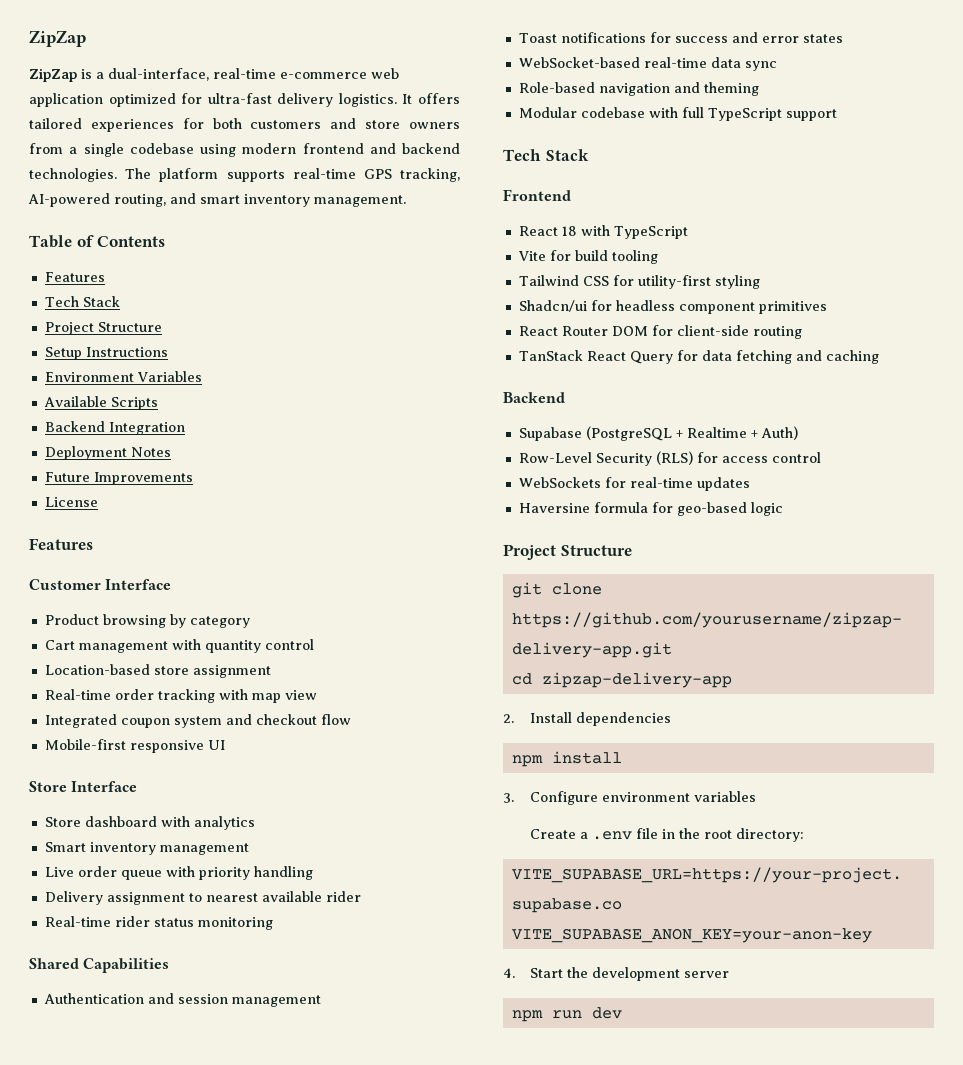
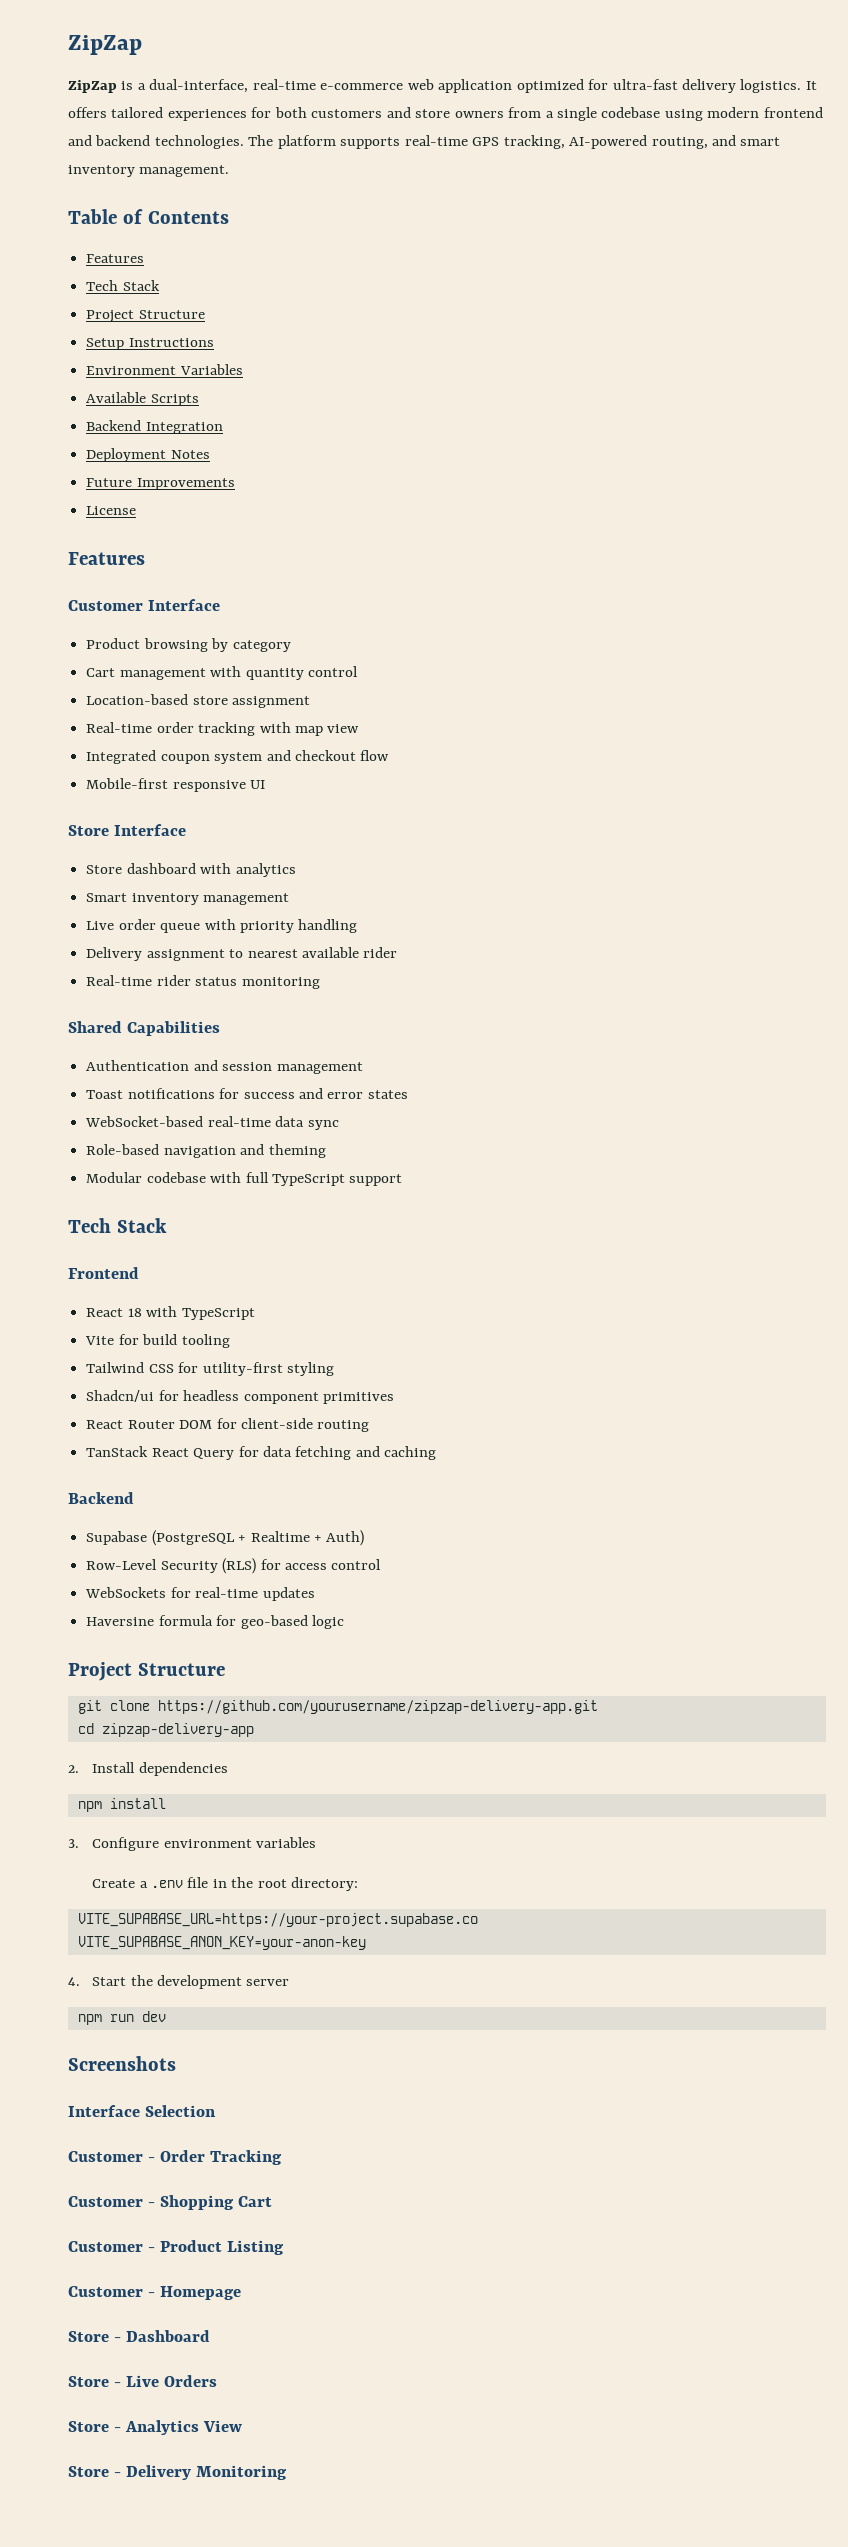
(622, 1013) none -> [68,2056,176,2071] [68,2105,217,2117] [68,2150,283,2165] [68,2195,273,2210] [68,2240,285,2255] [68,2286,242,2300] [68,2330,211,2342] [68,2375,218,2387] [68,2420,243,2435] [68,2465,288,2480] // Screenshots // Interface Selection // Customer - Order Tracking // Customer - Shopping Cart // Customer - Product Listing // Customer - Homepage // Store - Dashboard // Store - Live Orders // Store - Analytics View // Store - Delivery Monitoring

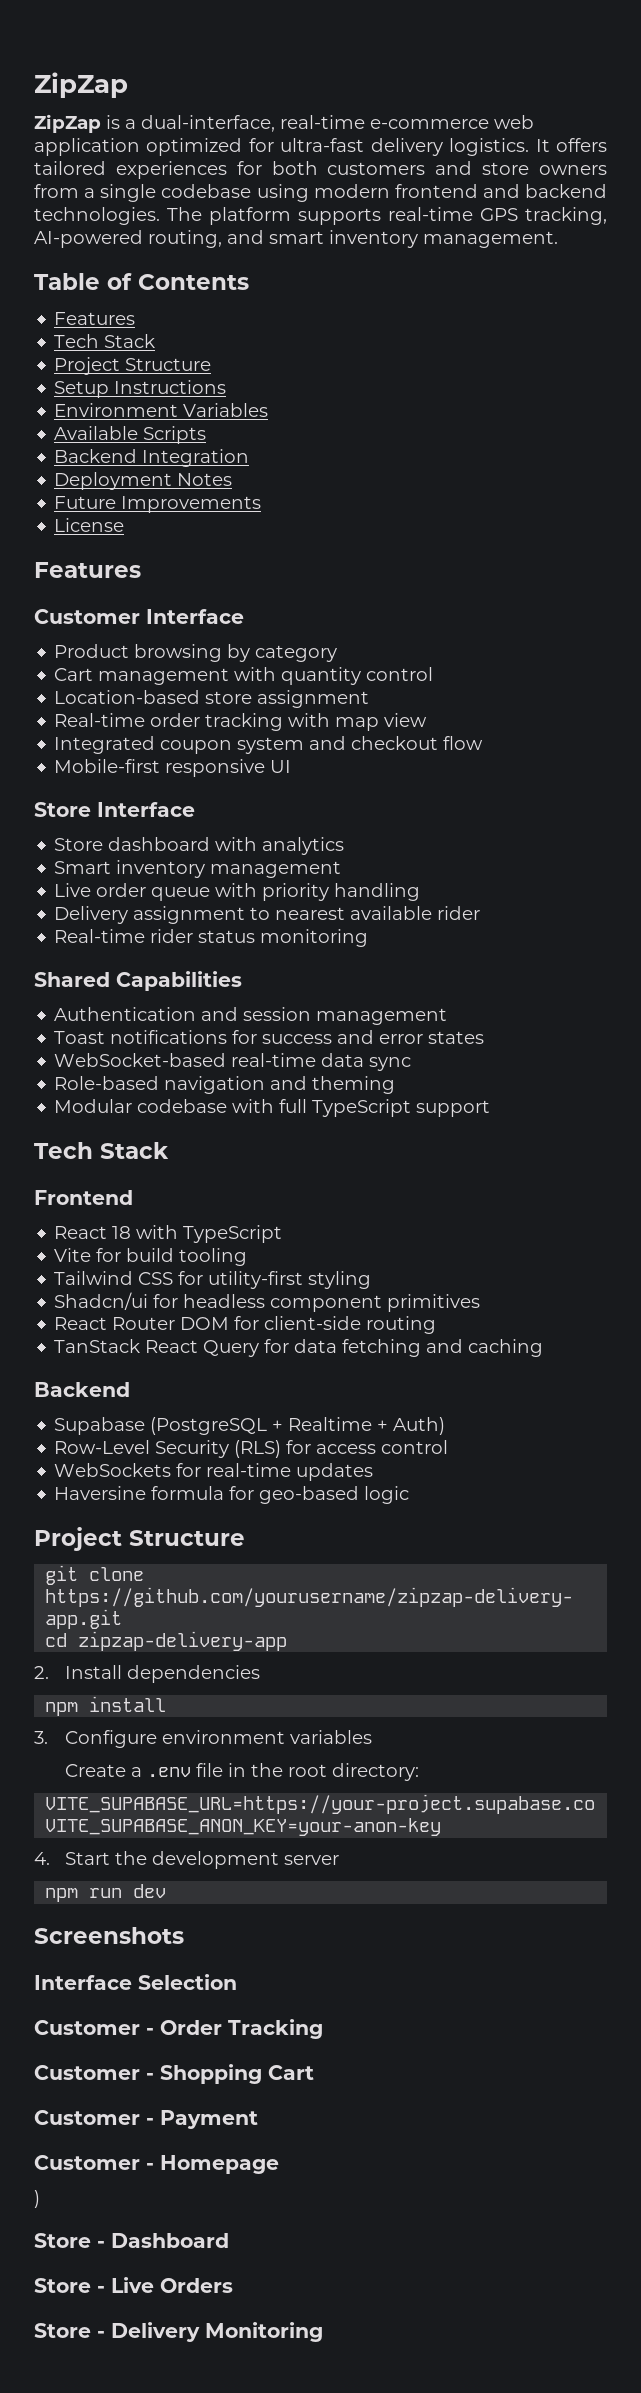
[160,2240,285,2255] Product Listing -> [160,2110,258,2129] Payment
(242, 2293) none -> [34,2190,40,2208] // )
[68,2420,243,2435] // Store - Analytics View -> (233, 2285) none

